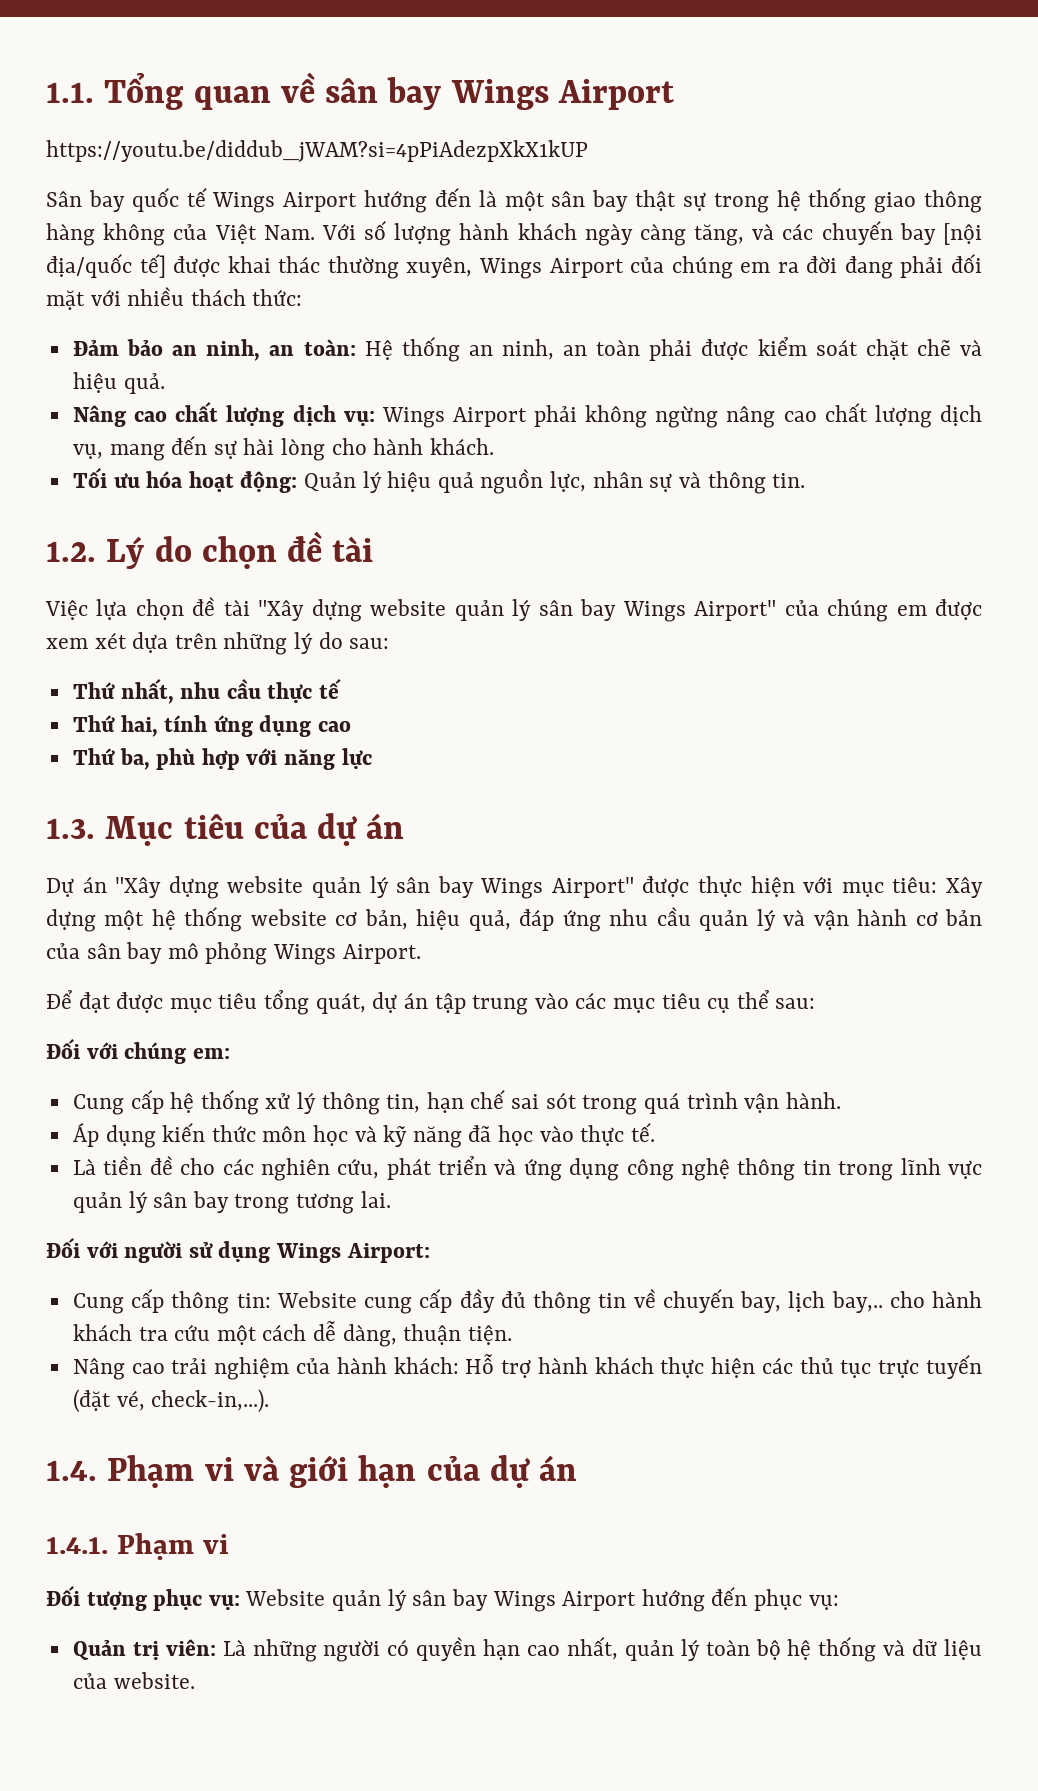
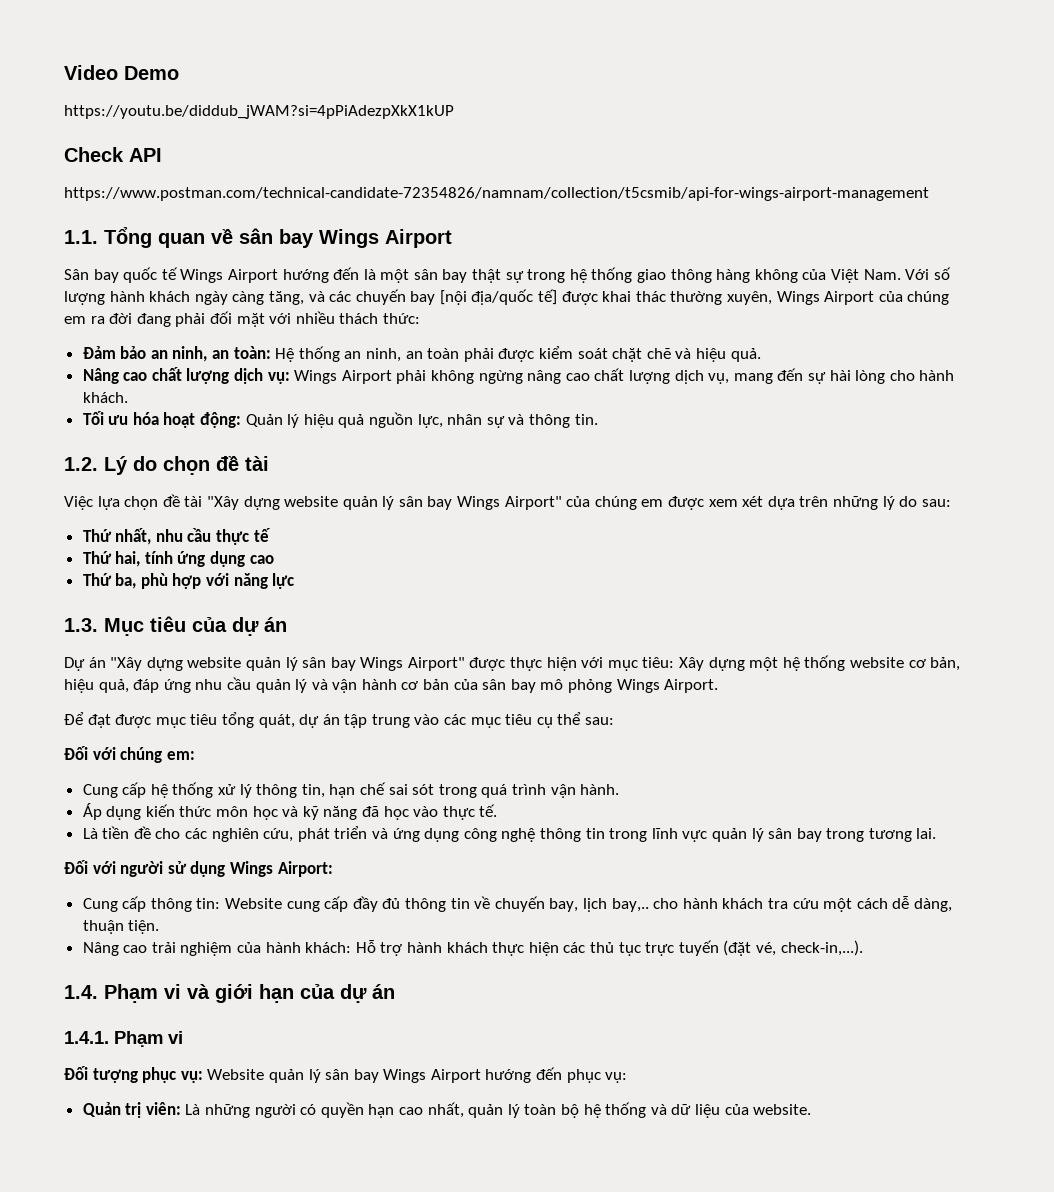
(46, 92) none -> [64,65,179,80] [64,105,454,119] [64,147,162,162] [64,187,929,201] Video Demo // https://youtu.be/diddub_jWAM?si=4pPiAdezpXkX1kUP // Check API // https://www.postman.com/technical-candidate-72354826/namnam/collection/t5csmib/api-for-wings-airport-management //
[46,140,588,162] // https://youtu.be/diddub_jWAM?si=4pPiAdezpXkX1kUP -> (452, 238) none

